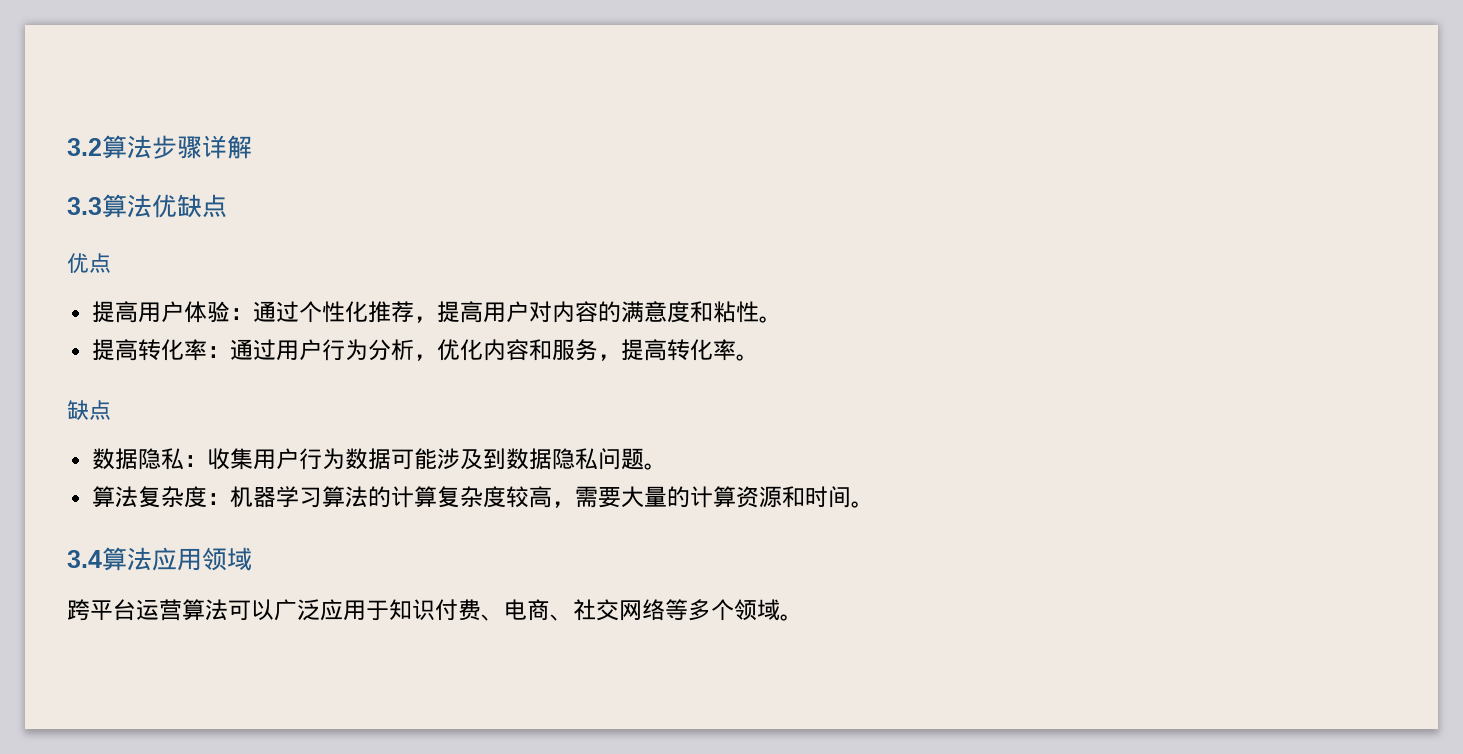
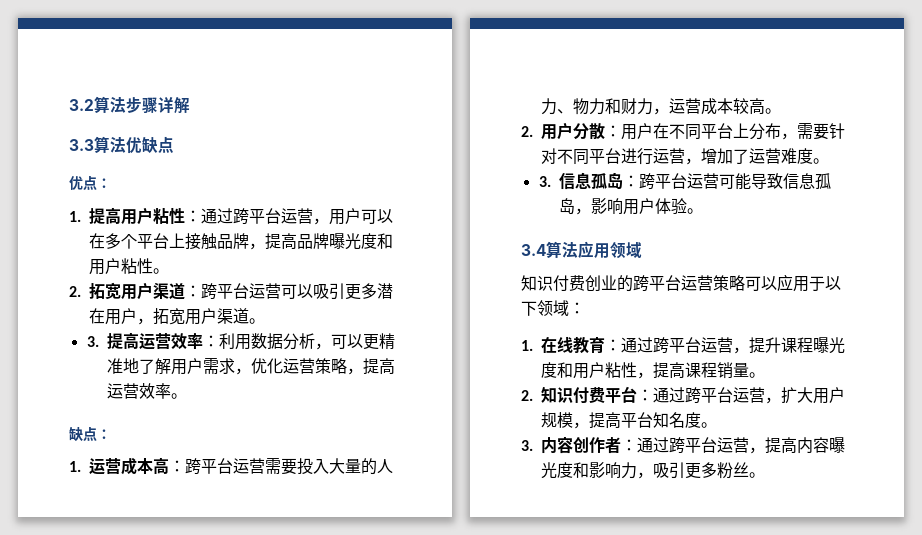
[92,301,783,323] [92,339,760,361] [67,400,111,420] [92,448,668,470] [92,486,852,508] // 提高用户体验：通过个性化推荐，提高用户对内容的满意度和粘性。 // 提高转化率：通过用户行为分析，优化内容和服务，提高转化率。 // 缺点 // 数据隐私：收集用户行为数据可能涉及到数据隐私问题。 // 算法复杂度：机器学习算法的计算复杂度较高，需要大量的计算资源和时间 -> [97,178,111,188] [69,207,393,225] [89,233,393,250] [89,258,169,275] [69,282,393,300] [89,308,265,325] [86,332,395,350] [106,358,395,375] [106,383,187,399] [69,426,111,442] [69,457,393,475] [541,98,781,115] [521,122,845,140] [541,148,829,165] [538,172,831,190] [558,198,687,215] ： // 1.提高用户粘性：通过跨平台运营，用户可以在多个平台上接触品牌，提高品牌曝光度和用户粘性。 // 2.拓宽用户渠道：跨平台运营可以吸引更多潜在用户，拓宽用户渠道。 // 3.提高运营效率：利用数据分析，可以更精准地了解用户需求，优化运营策略，提高运营效率。 // 缺点： // 1.运营成本高：跨平台运营需要投入大量的人力、物力和财力，运营成本较高。 // 2.用户分散：用户在不同平台上分布，需要针对不同平台进行运营，增加了运营难度。 // 3.信息孤岛：跨平台运营可能导致信息孤岛，影响用户体验
[67,599,780,621] 跨平台运营算法可以广泛应用于知识付费、电商、社交网络等多个领域 -> [521,274,841,292] [521,300,585,316] [521,336,845,354] [541,362,765,379] [521,386,845,404] [541,412,717,429] [521,436,845,454] [541,462,749,479] 知识付费创业的跨平台运营策略可以应用于以下领域： // 1.在线教育：通过跨平台运营，提升课程曝光度和用户粘性，提高课程销量。 // 2.知识付费平台：通过跨平台运营，扩大用户规模，提高平台知名度。 // 3.内容创作者：通过跨平台运营，提高内容曝光度和影响力，吸引更多粉丝

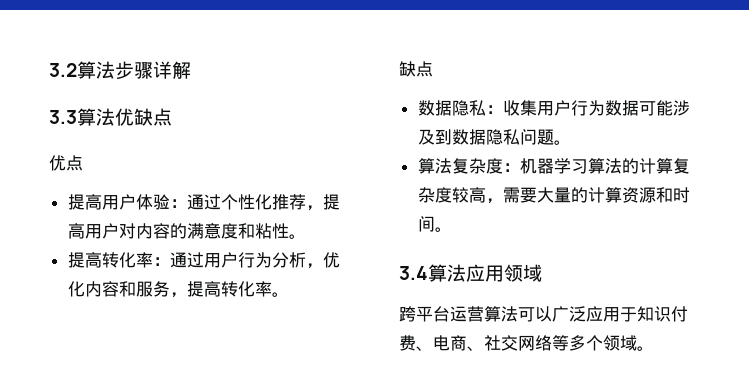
[97,178,111,188] [69,207,393,225] [89,233,393,250] [89,258,169,275] [69,282,393,300] [89,308,265,325] [86,332,395,350] [106,358,395,375] [106,383,155,399] ： // 1.提高用户粘性：通过跨平台运营，用户可以在多个平台上接触品牌，提高品牌曝光度和用户粘性。 // 2.拓宽用户渠道：跨平台运营可以吸引更多潜在用户，拓宽用户渠道。 // 3.提高运营效率：利用数据分析，可以更精准地了解用户需求，优化运营策略，提高运营效 -> [67,194,340,211] [67,223,306,239] [67,252,340,269] [67,281,255,298] // 提高用户体验：通过个性化推荐，提高用户对内容的满意度和粘性。 // 提高转化率：通过用户行为分析，优化内容和服务，提高转化
[97,429,111,439] [69,457,393,475] [541,98,781,115] [521,122,845,140] [541,148,829,165] [538,172,831,190] [558,198,687,215] ： // 1.运营成本高：跨平台运营需要投入大量的人力、物力和财力，运营成本较高。 // 2.用户分散：用户在不同平台上分布，需要针对不同平台进行运营，增加了运营难度。 // 3.信息孤岛：跨平台运营可能导致信息孤岛，影响用户体验 -> [417,100,690,116] [417,129,571,145] [417,158,690,174] [417,187,690,204] [417,216,435,232] // 数据隐私：收集用户行为数据可能涉及到数据隐私问题。 // 算法复杂度：机器学习算法的计算复杂度较高，需要大量的计算资源和时间
[521,274,841,292] [521,300,585,316] [521,336,845,354] [541,362,765,379] [521,386,845,404] [541,412,717,429] [521,436,845,454] [541,462,749,479] 知识付费创业的跨平台运营策略可以应用于以下领域： // 1.在线教育：通过跨平台运营，提升课程曝光度和用户粘性，提高课程销量。 // 2.知识付费平台：通过跨平台运营，扩大用户规模，提高平台知名度。 // 3.内容创作者：通过跨平台运营，提高内容曝光度和影响力，吸引更多粉丝 -> [399,306,688,322] [399,335,637,351] 跨平台运营算法可以广泛应用于知识付费、电商、社交网络等多个领域

